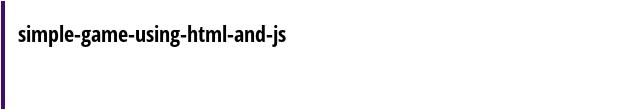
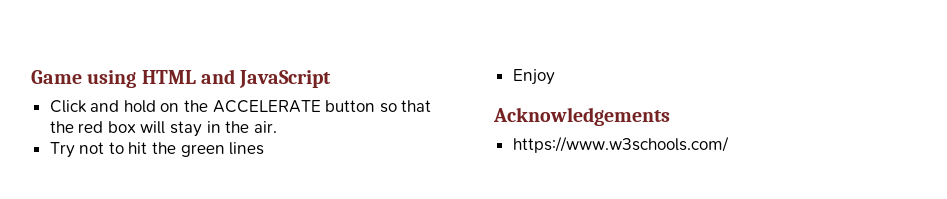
[18,24,287,47] simple-game-using-html-and-js -> [31,69,332,88] [49,100,432,113] [49,121,277,137] [49,142,265,158] [512,69,555,85] [493,107,670,126] [512,136,729,153] Game using HTML and JavaScript // Click and hold on the ACCELERATE button so that the red box will stay in the air. // Try not to hit the green lines // Enjoy // Acknowledgements // https://www.w3schools.com/

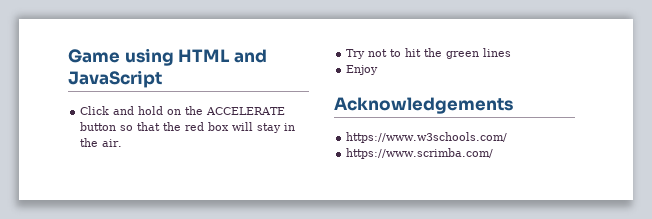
(729, 144) none -> [346,148,494,159] // https://www.scrimba.com/

